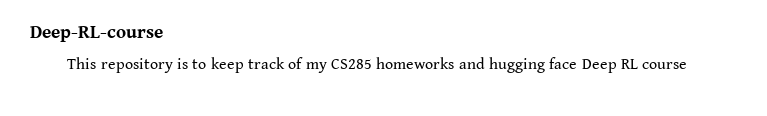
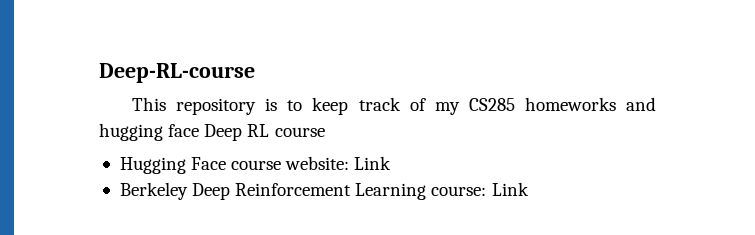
(688, 65) none -> [119,156,392,174] [119,182,529,200] // Hugging Face course website: Link // Berkeley Deep Reinforcement Learning course: Link

